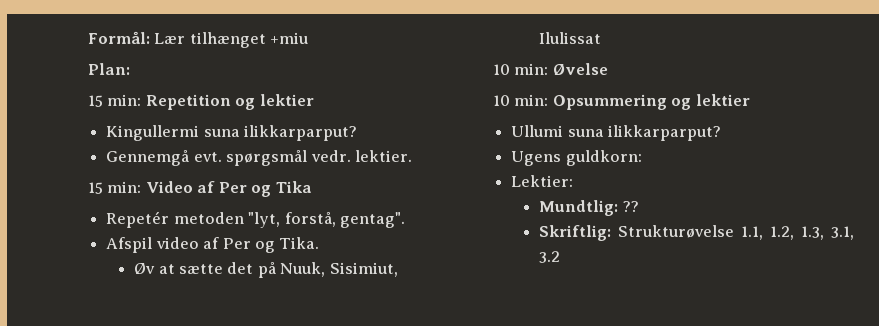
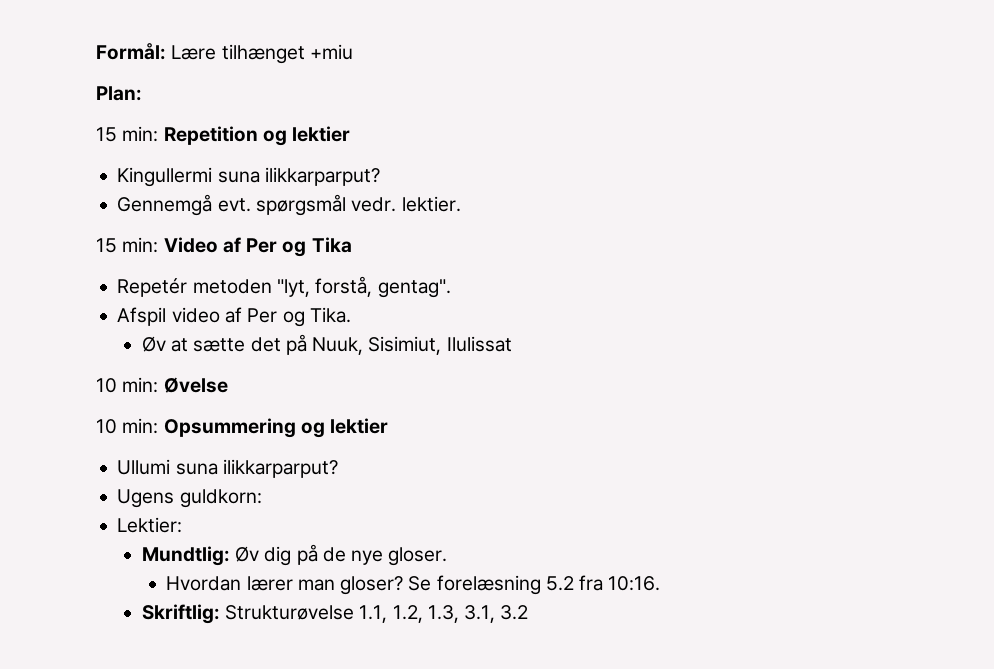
[154,33,186,44] Lær -> [171,45,217,60] Lære
[622,201,639,212] ?? -> [235,544,448,566] [166,575,661,595] Øv dig på de nye gloser. // Hvordan lærer man gloser? Se forelæsning 5.2 fra 10:16.

